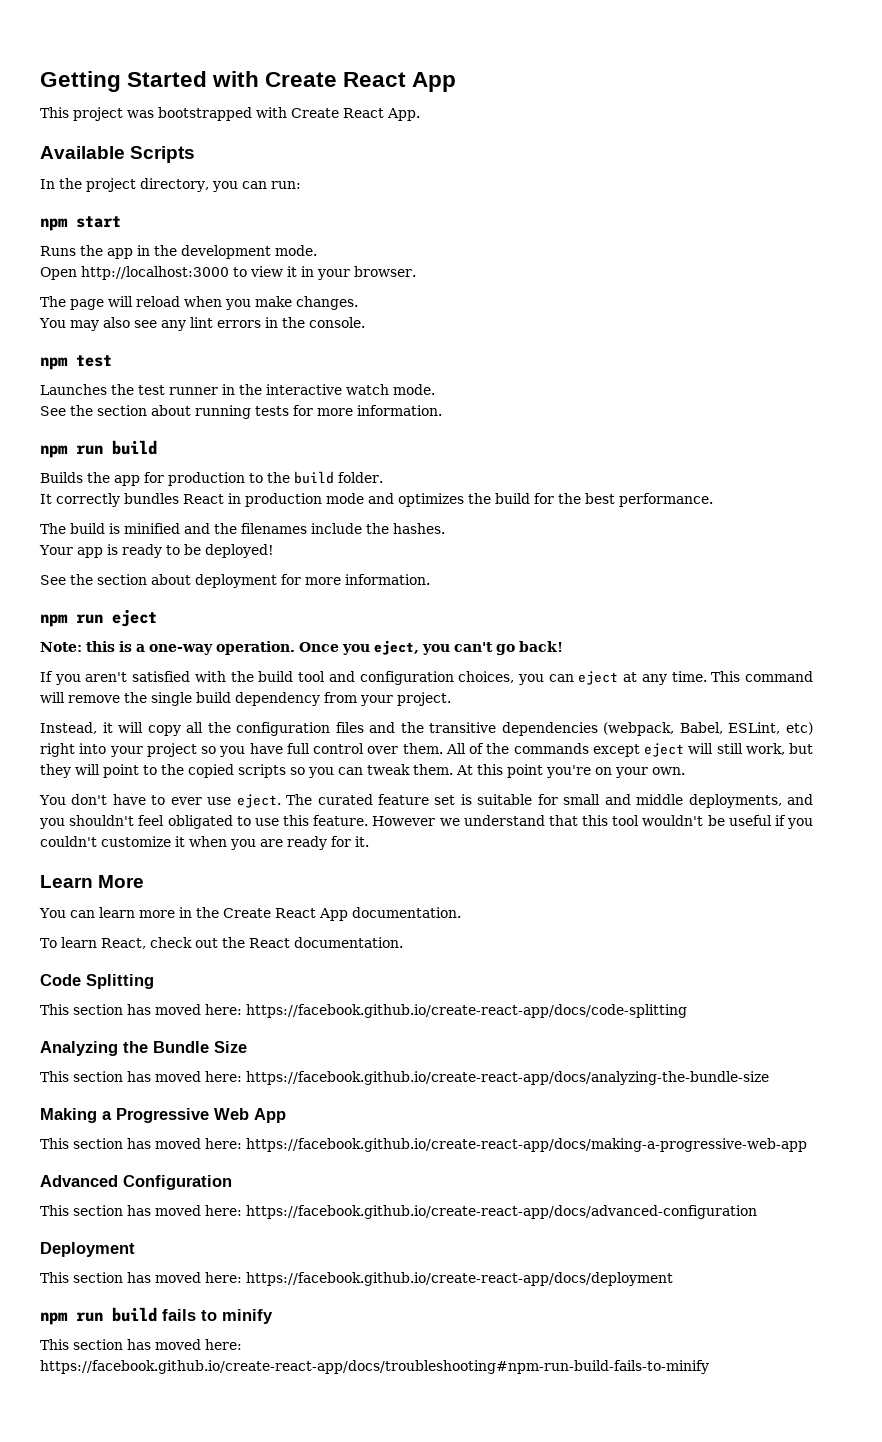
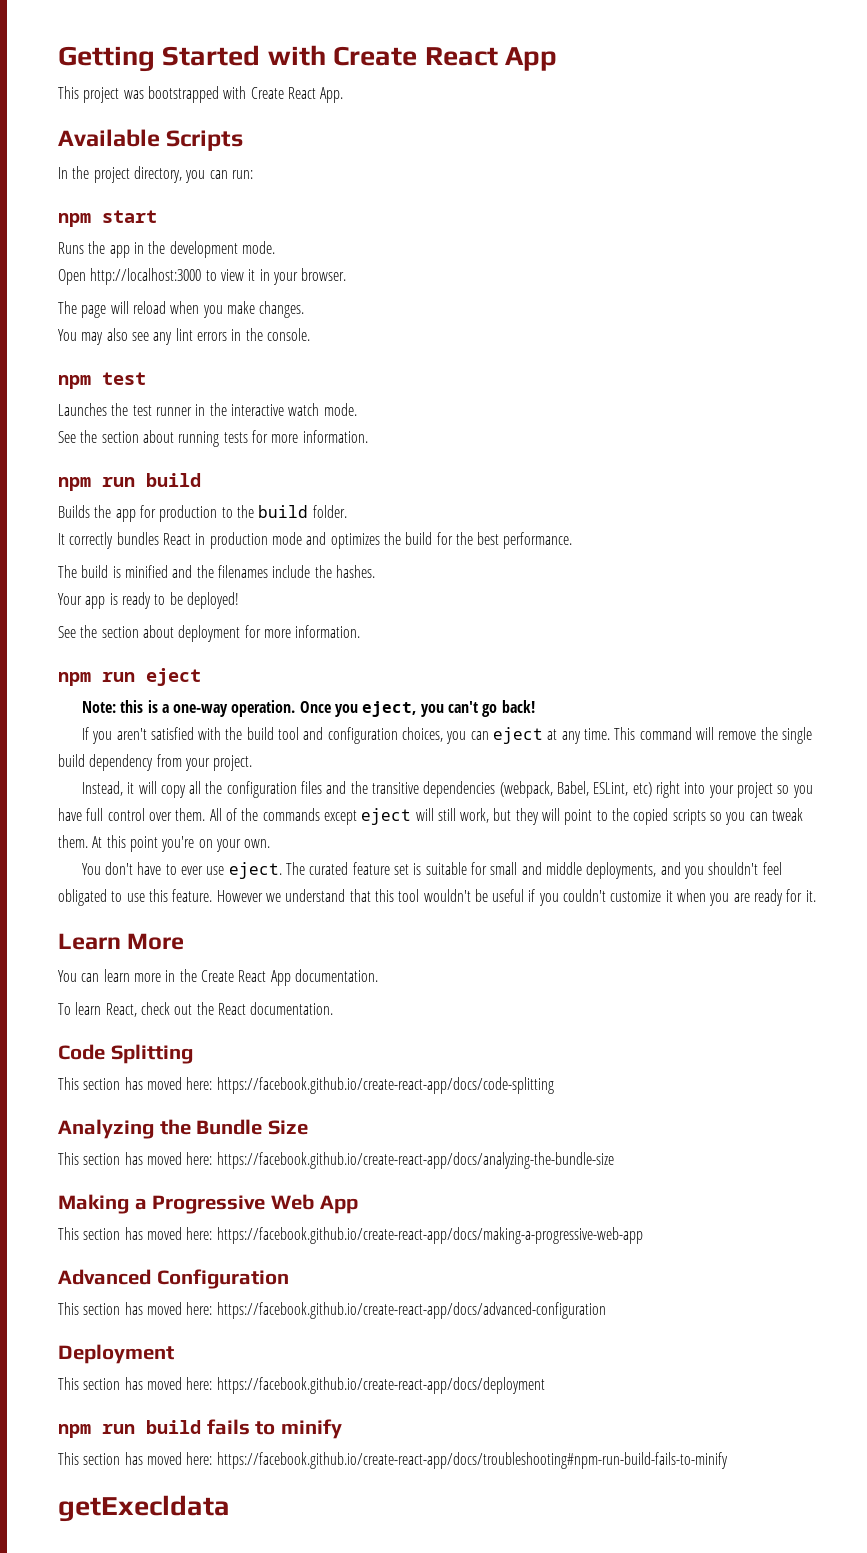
(709, 1367) none -> [58,1495,230,1522] // getExecldata

